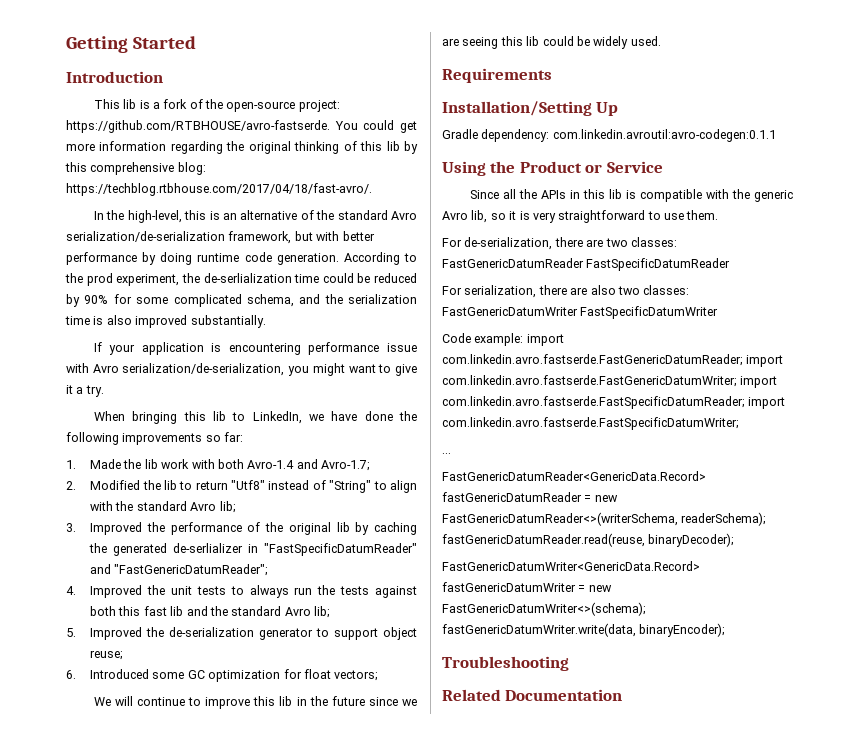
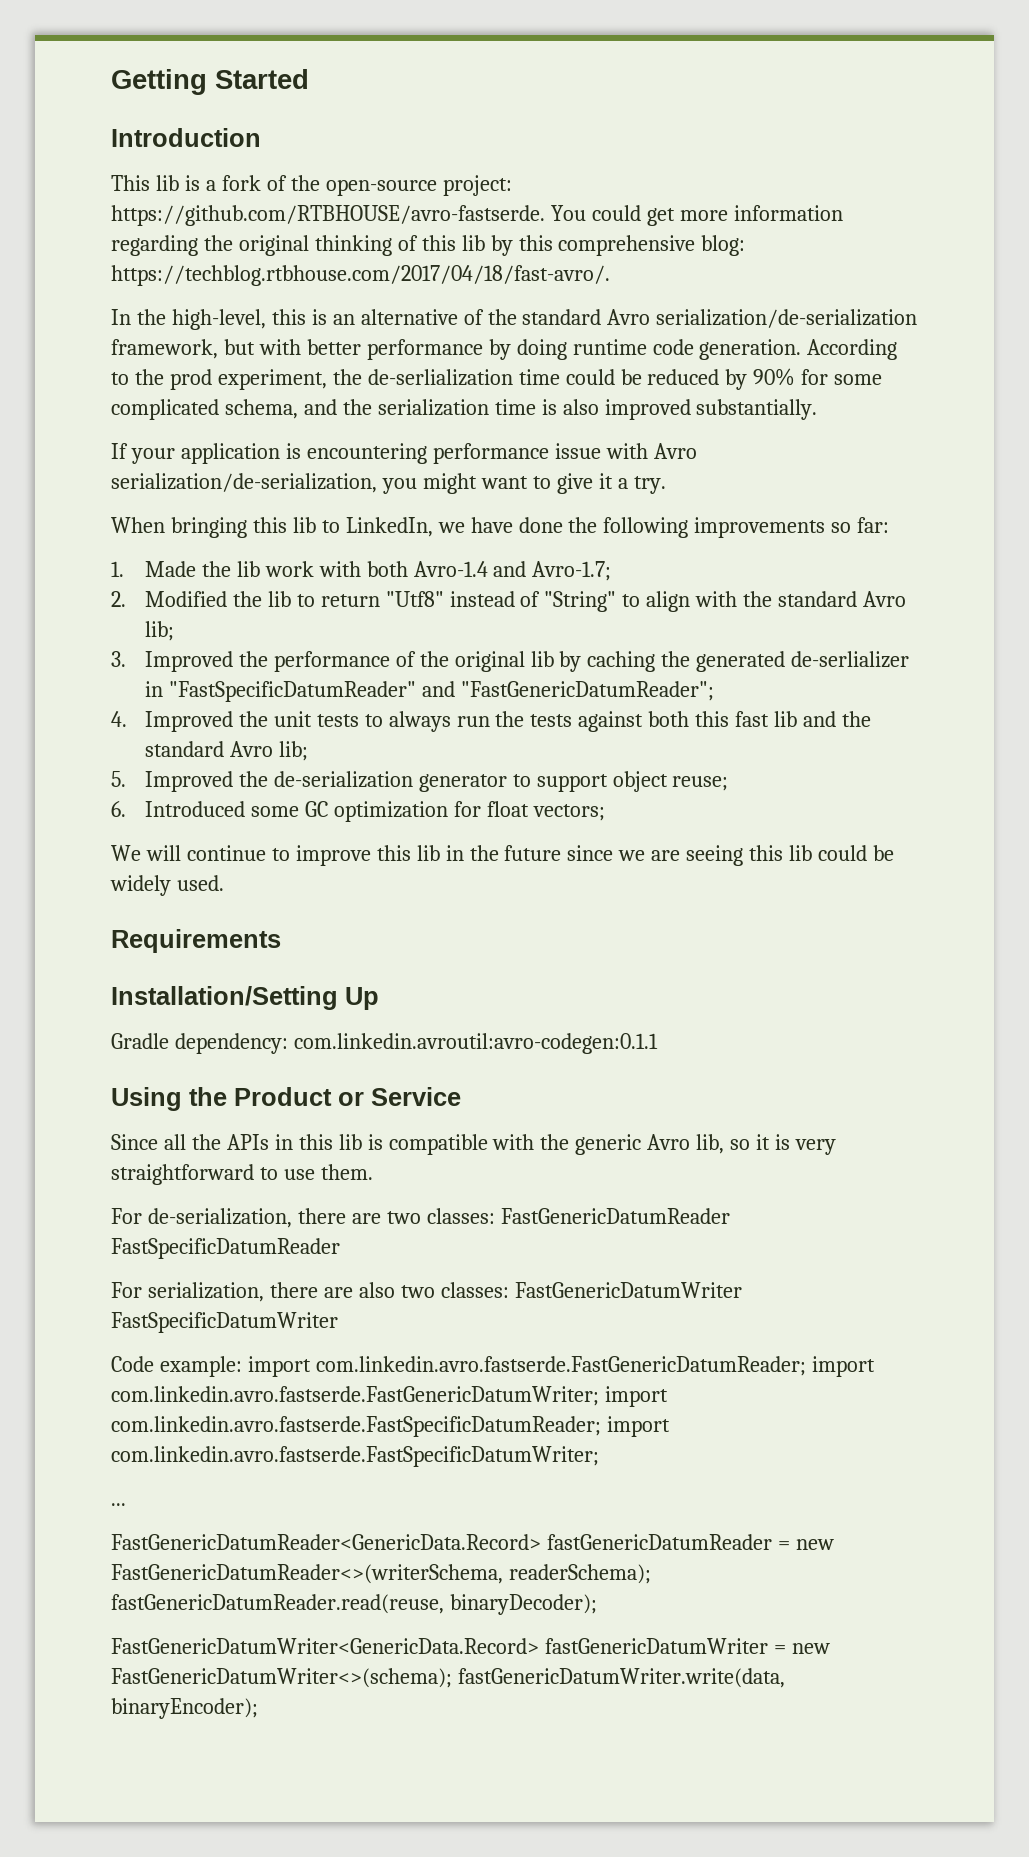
[442,656,569,671] [442,689,623,701] // Troubleshooting // Related Documentation -> (258, 1708) none

